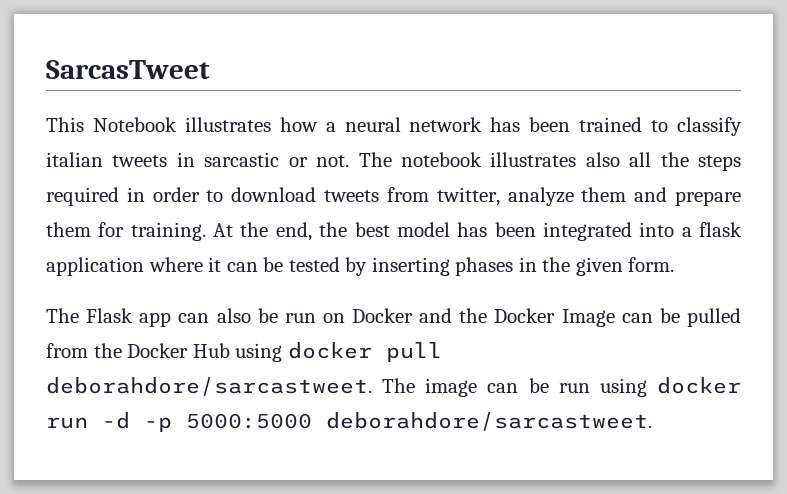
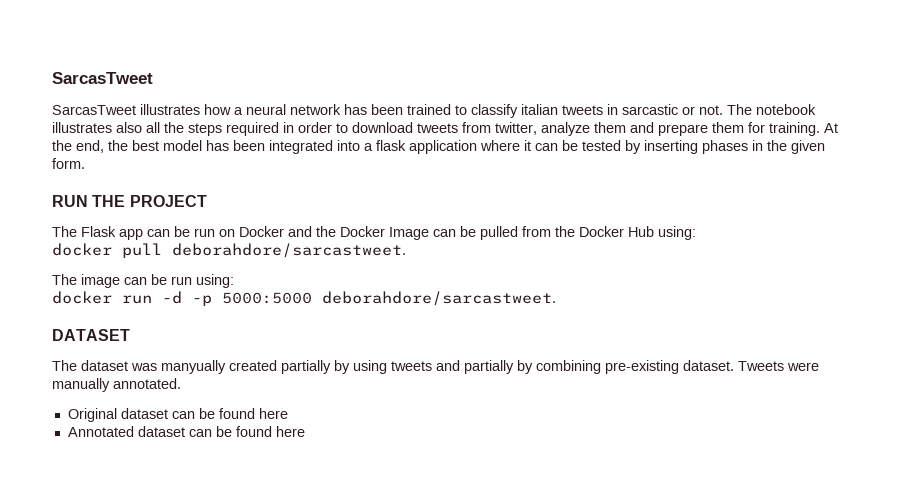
[46,117,177,132] This Notebook -> [52,105,136,115] SarcasTweet
(675, 264) none -> [52,195,207,207] // RUN THE PROJECT
[216,308,251,323] also -> (170, 233) none
[235,343,283,362] using -> [658,226,696,240] using: //
(372, 386) none -> (406, 250) //
[599,378,647,397] using -> [196,274,234,288] using: //
(652, 421) none -> [52,329,130,341] [52,360,819,374] [52,378,181,392] [67,408,288,422] [67,426,305,437] // DATASET // The dataset was manyually created partially by using tweets and partially by combining pre-existing dataset. Tweets were manually annotated. // Original dataset can be found here // Annotated dataset can be found here

